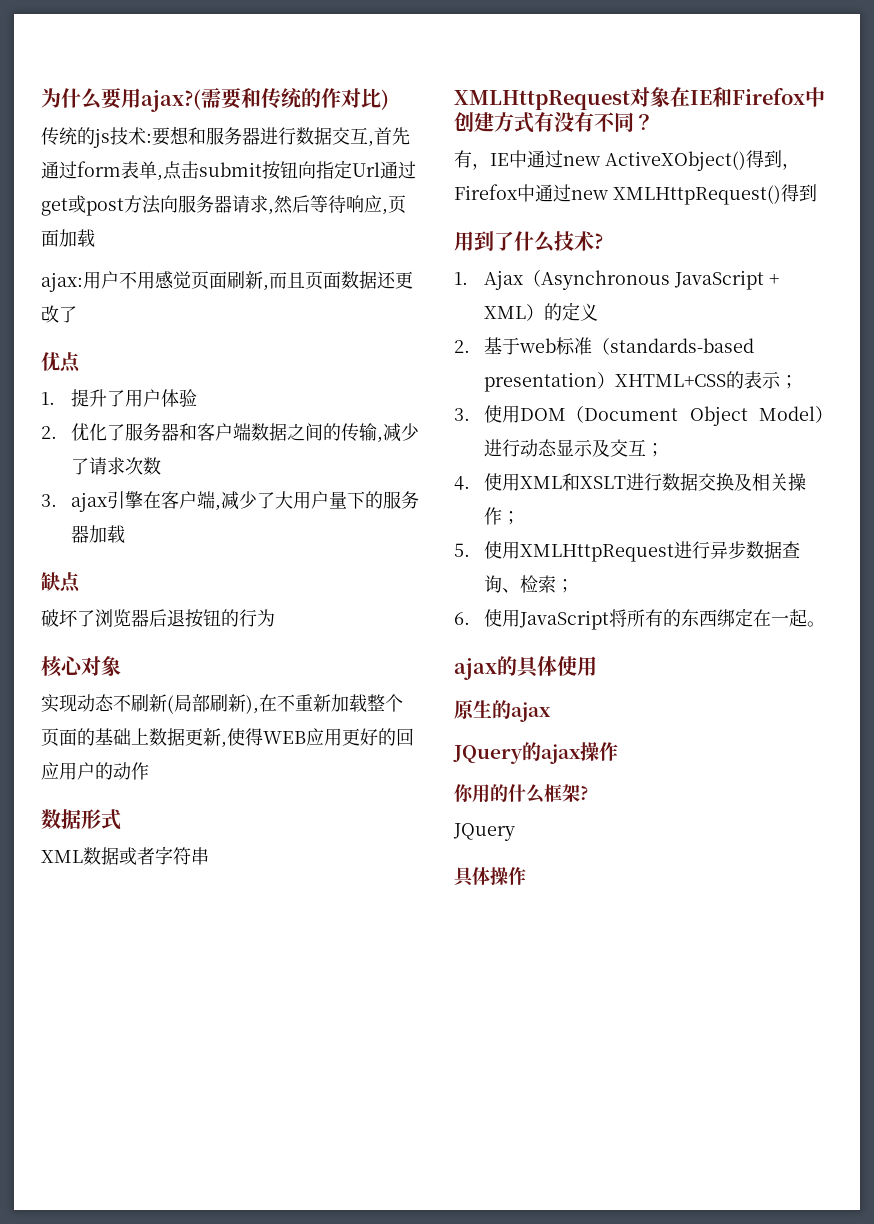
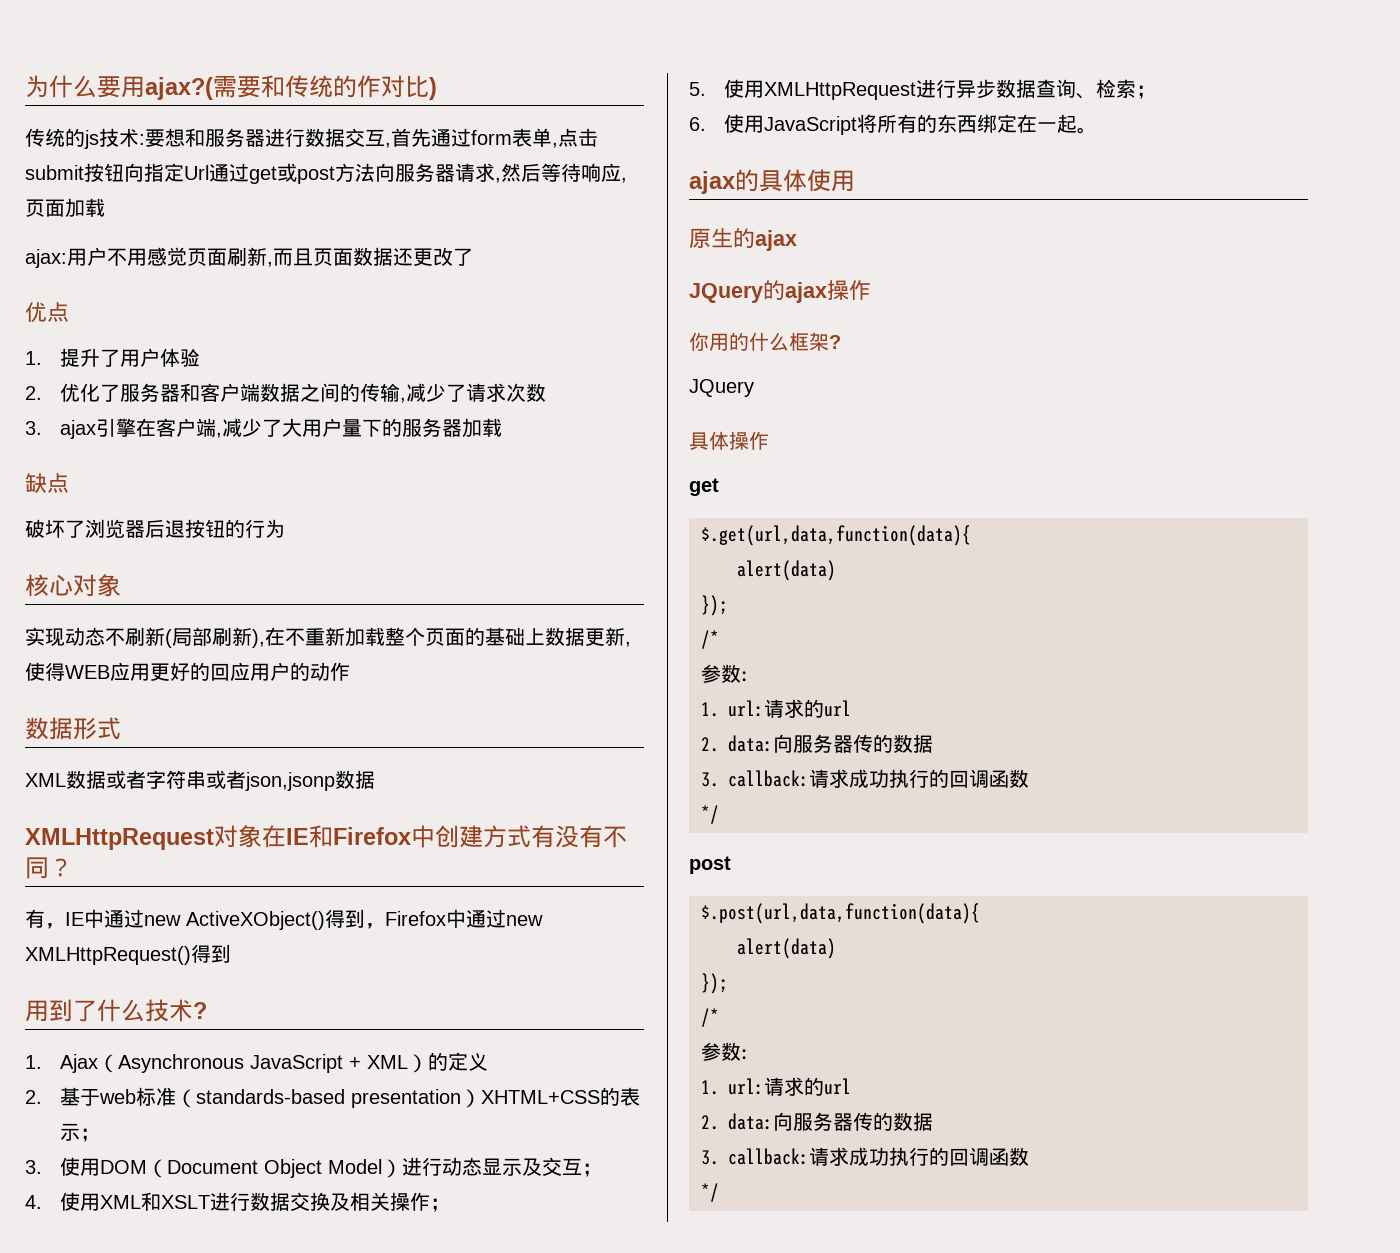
(209, 856) none -> [206,770,375,791] 或者json,jsonp数据
(526, 876) none -> [689,478,719,496] [701,525,971,546] [737,560,836,581] [701,595,728,616] [701,630,719,649] [701,664,750,683] [701,699,851,718] [701,734,933,753] [701,769,1029,788] [701,805,719,824] [689,856,731,874] [701,903,980,924] [737,938,836,959] [701,973,728,994] [701,1008,719,1027] [701,1042,750,1061] [701,1077,851,1096] [701,1112,933,1131] [701,1147,1029,1166] [701,1183,719,1202] // get // $.get(url,data,function(data){ // alert(data) // }); // /* // 参数: // 1. url:请求的url // 2. data:向服务器传的数据 // 3. callback:请求成功执行的回调函数 // */ // post // $.post(url,data,function(data){ // alert(data) // }); // /* // 参数: // 1. url:请求的url // 2. data:向服务器传的数据 // 3. callback:请求成功执行的回调函数 // */

